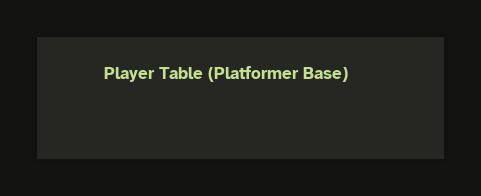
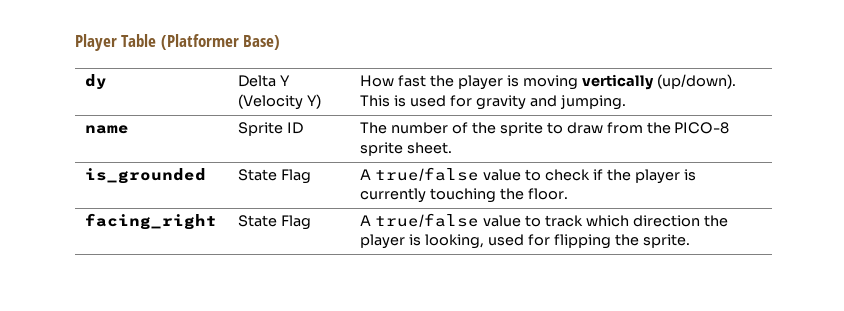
(348, 74) none -> [85,74,108,90] [238,75,291,87] [238,94,322,110] [360,74,736,90] [360,95,626,110] [85,125,130,134] [238,122,304,136] [360,122,730,136] [360,142,453,156] [85,168,207,184] [238,169,312,184] [360,167,696,184] [360,188,568,203] [85,213,218,230] [238,215,312,230] [360,213,728,227] [360,234,690,249] // dy | Delta Y (Velocity Y) | How fast the player is moving vertically (up/down). This is used for gravity and jumping. // name | Sprite ID | The number of the sprite to draw from the PICO-8 sprite sheet. // is_grounded | State Flag | A true/false value to check if the player is currently touching the floor. // facing_right | State Flag | A true/false value to track which direction the player is looking, used for flipping the sprite.

